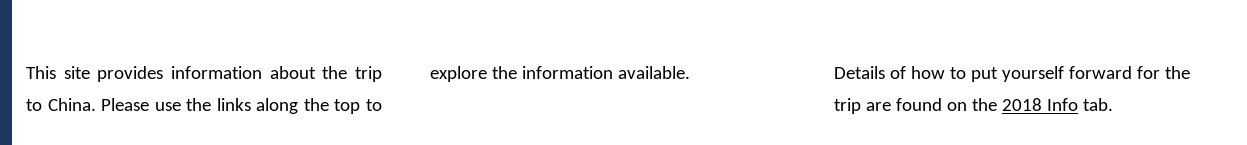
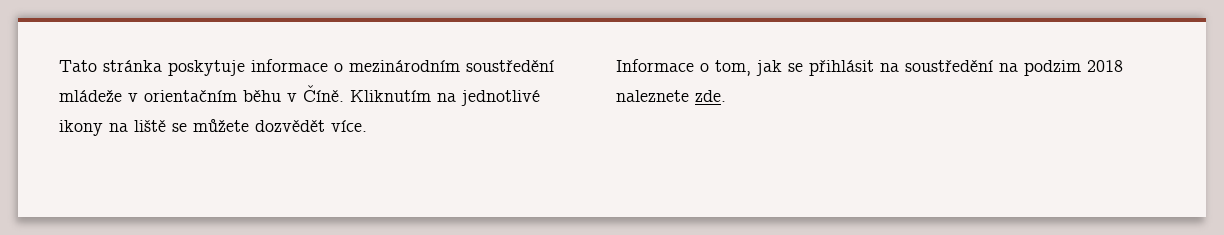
[26,66,382,82] [26,98,382,114] [430,66,690,82] [834,66,1190,82] [834,98,1113,114] This site provides information about the trip to China. Please use the links along the top to explore the information available. // Details of how to put yourself forward for the trip are found on the 2018 Info tab. -> [59,59,554,76] [59,85,540,106] [59,119,367,136] [616,59,1123,76] [616,90,726,102] Tato stránka poskytuje informace o mezinárodním soustředění mládeže v orientačním běhu v Číně. Kliknutím na jednotlivé ikony na liště se můžete dozvědět více. // Informace o tom, jak se přihlásit na soustředění na podzim 2018 naleznete zde.

